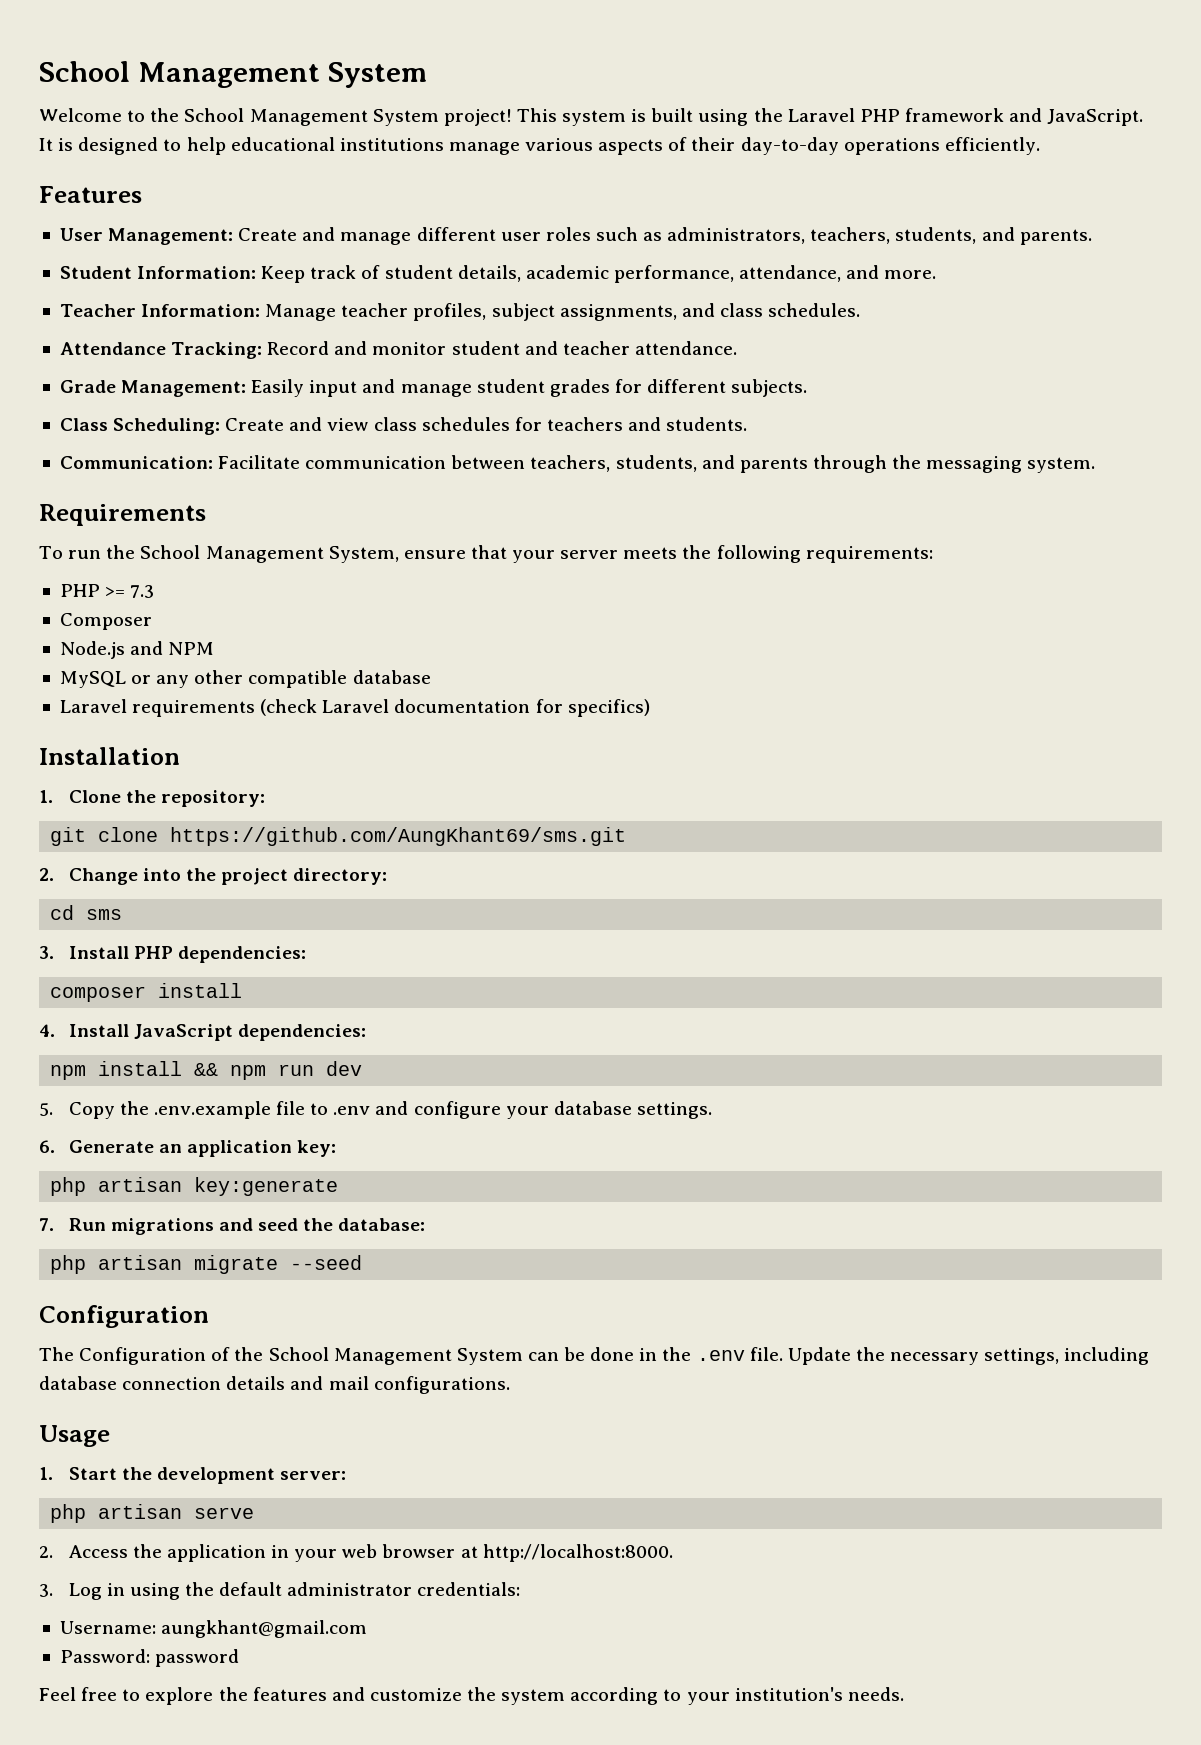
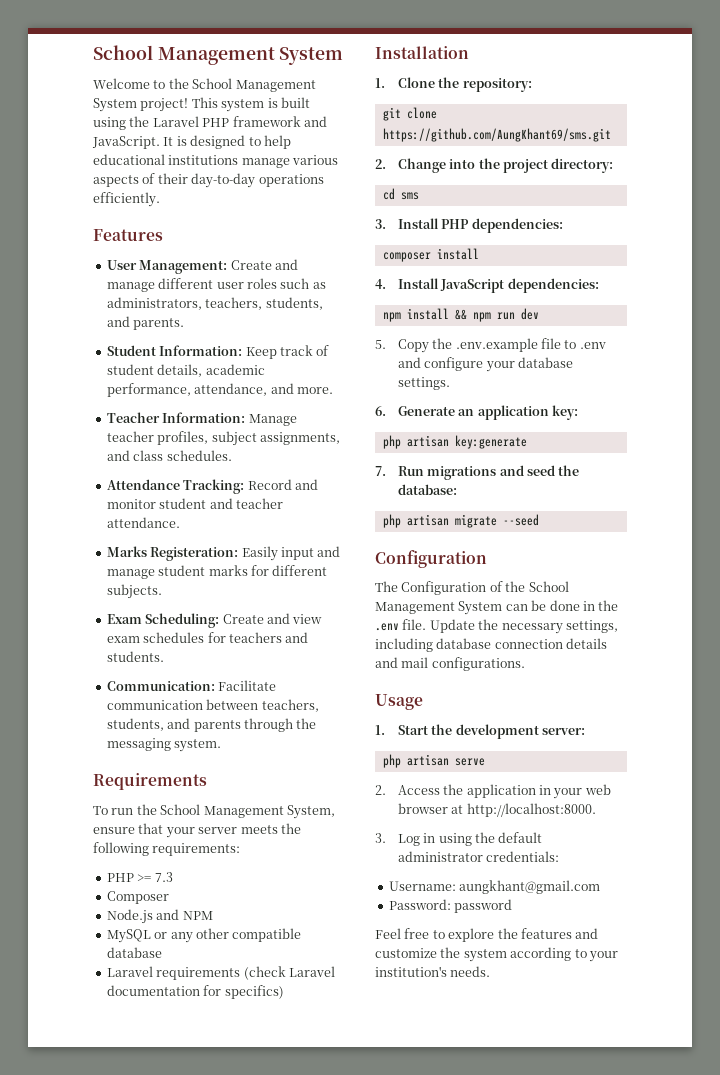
[59,380,247,397] Grade Management: -> [106,546,239,561] Marks Registeration:
[549,379,610,397] grades -> [208,565,248,576] marks
[59,418,108,431] Class -> [106,614,142,624] Exam
[373,417,417,431] class -> [106,636,140,643] exam

